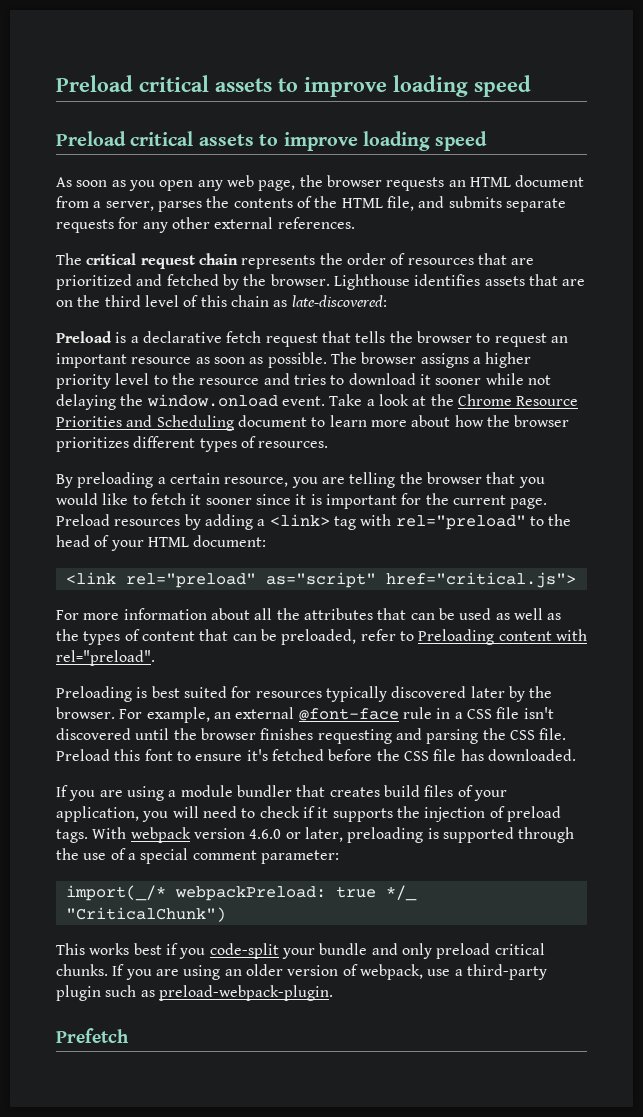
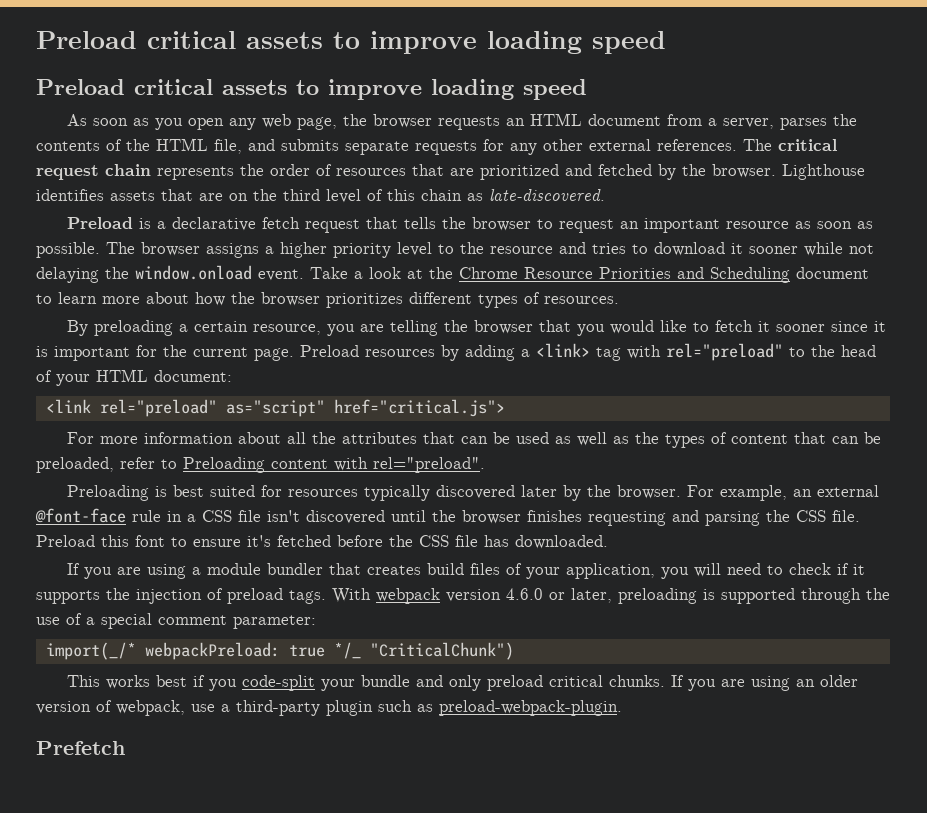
(355, 223) // -> (737, 145) none
[291,295,387,307] late-discovered: -> [489,189,605,201] late-discovered.

